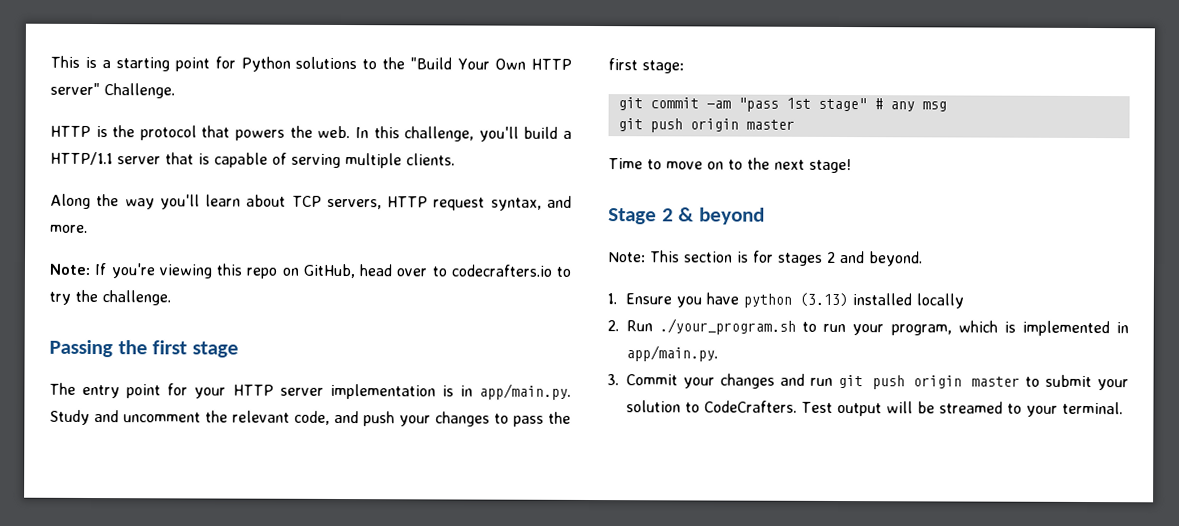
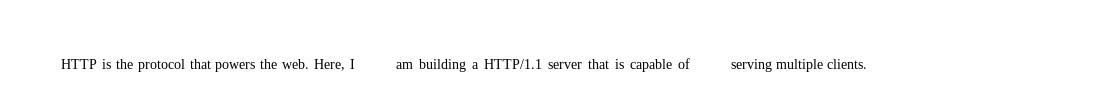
[50,55,573,72] [50,82,175,99] This is a starting point for Python solutions to the "Build Your Own HTTP server" Challenge. // -> (61, 64) none
[354,126,559,142] In this challenge, you'll build -> [314,59,466,72] Here, I am building
[50,193,572,211] [50,224,88,233] [49,263,571,279] [49,289,171,306] [49,339,240,358] [49,382,571,400] [49,409,571,427] [608,58,684,74] [617,97,947,112] [617,118,795,133] [608,157,852,174] [608,207,766,225] [608,250,923,267] [607,292,964,309] [607,318,1129,337] [626,345,718,362] [607,373,1129,391] [626,400,1123,417] // Along the way you'll learn about TCP servers, HTTP request syntax, and more. // Note: If you're viewing this repo on GitHub, head over to codecrafters.io to try the challenge. // Passing the first stage // The entry point for your HTTP server implementation is in app/main.py. Study and uncomment the relevant code, and push your changes to pass the first stage: // git commit -am "pass 1st stage" # any msg // git push origin master // Time to move on to the next stage! // Stage 2 & beyond // Note: This section is for stages 2 and beyond. // 1. Ensure you have python (3.13) installed locally // 2. Run ./your_program.sh to run your program, which is implemented in app/main.py. // 3. Commit your changes and run git push origin master to submit your solution to CodeCrafters. Test output will be streamed to your terminal. -> (867, 64) none

